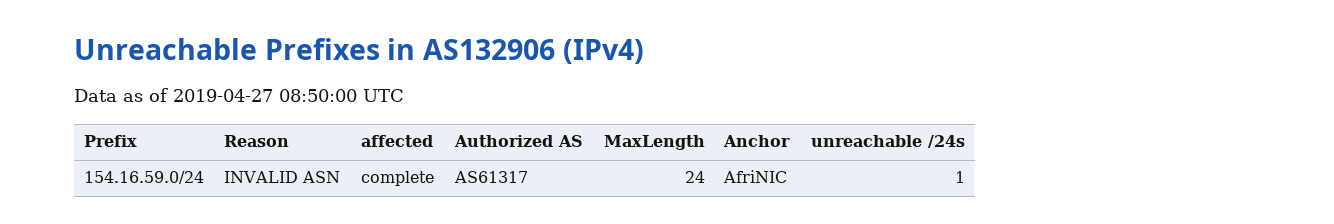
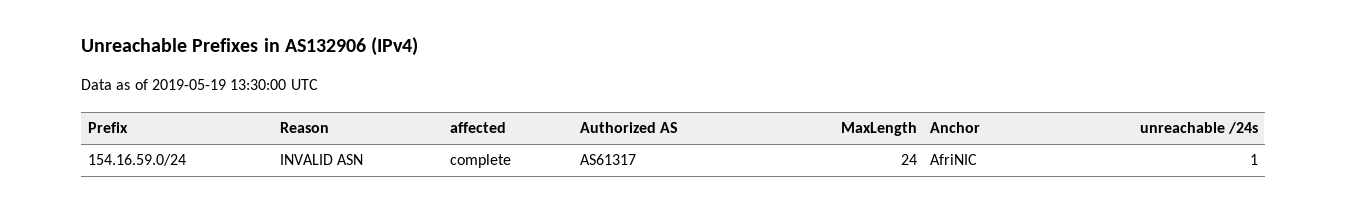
[173,89,357,102] 2019-04-27 08:50:00 -> [151,79,287,90] 2019-05-19 13:30:00

